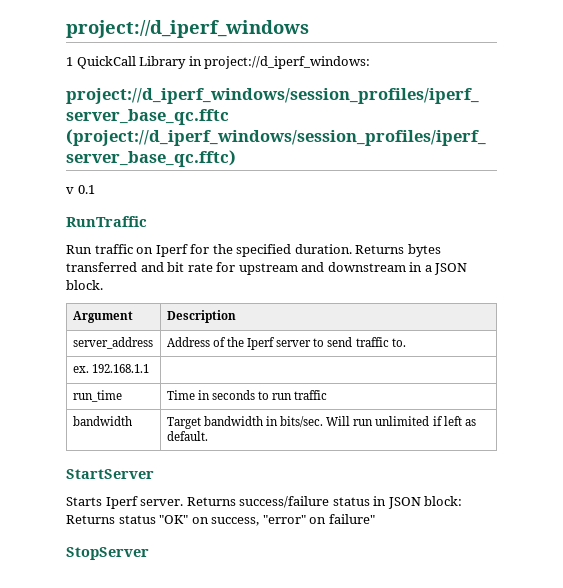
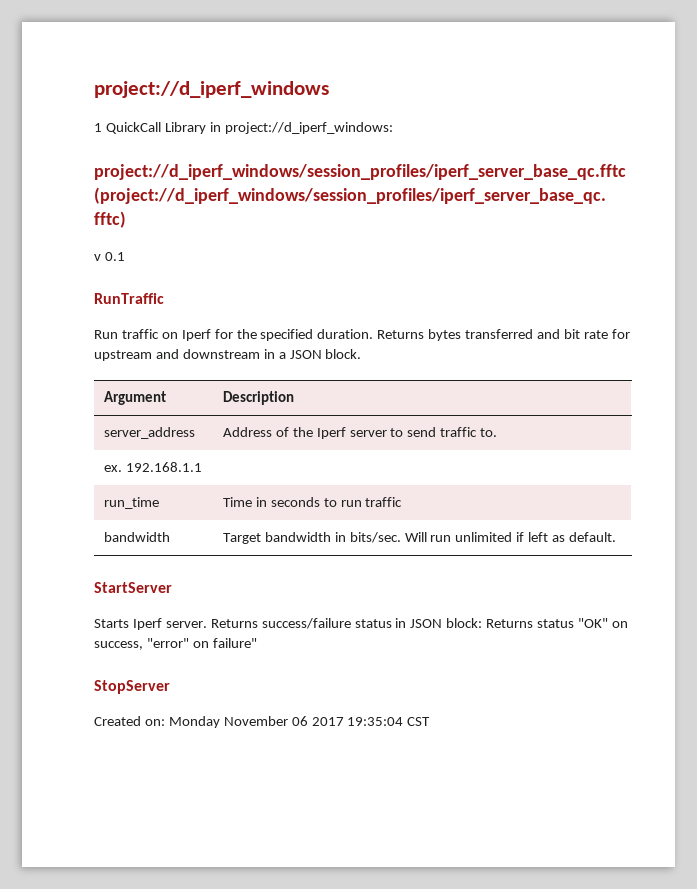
(149, 553) none -> [94,716,431,728] // Created on: Monday November 06 2017 19:35:04 CST

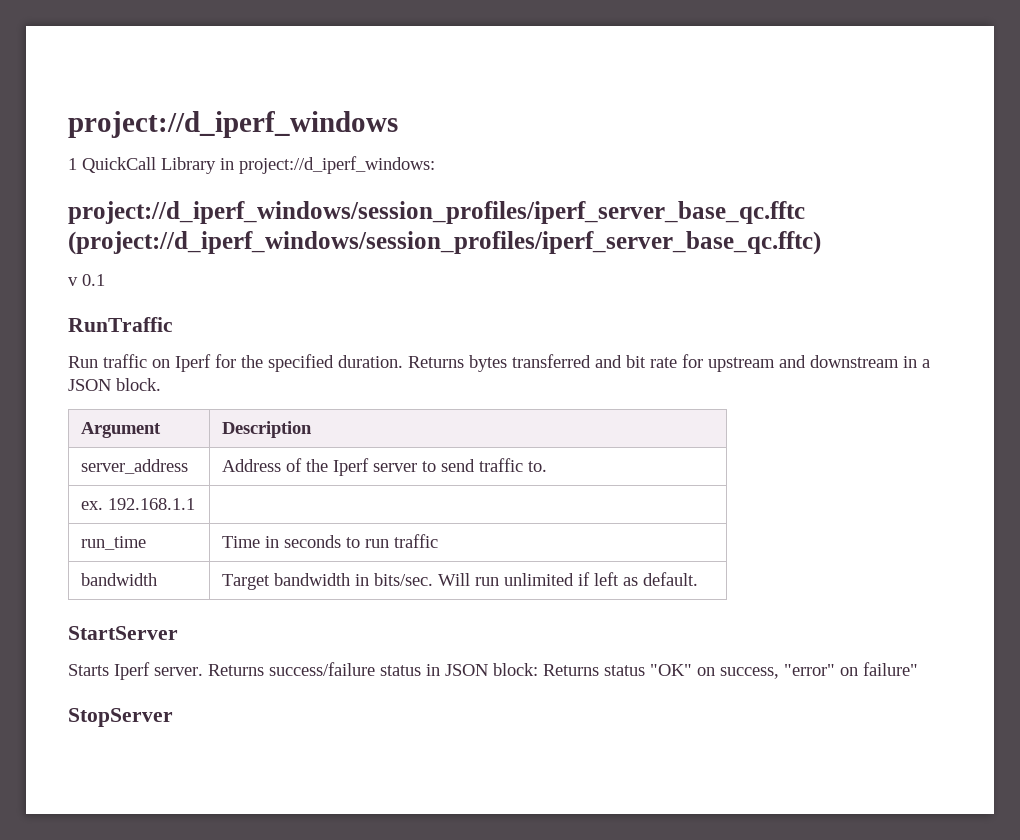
[94,716,431,728] // Created on: Monday November 06 2017 19:35:04 CST -> (173, 717) none

